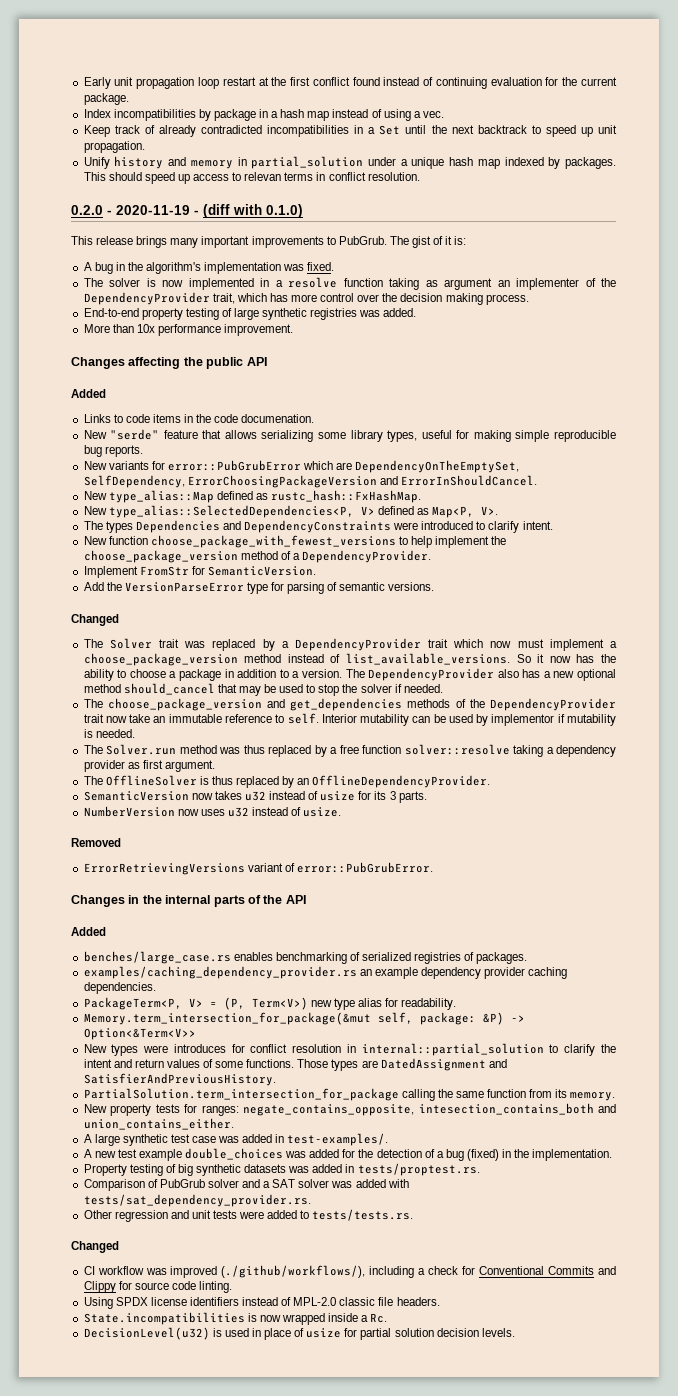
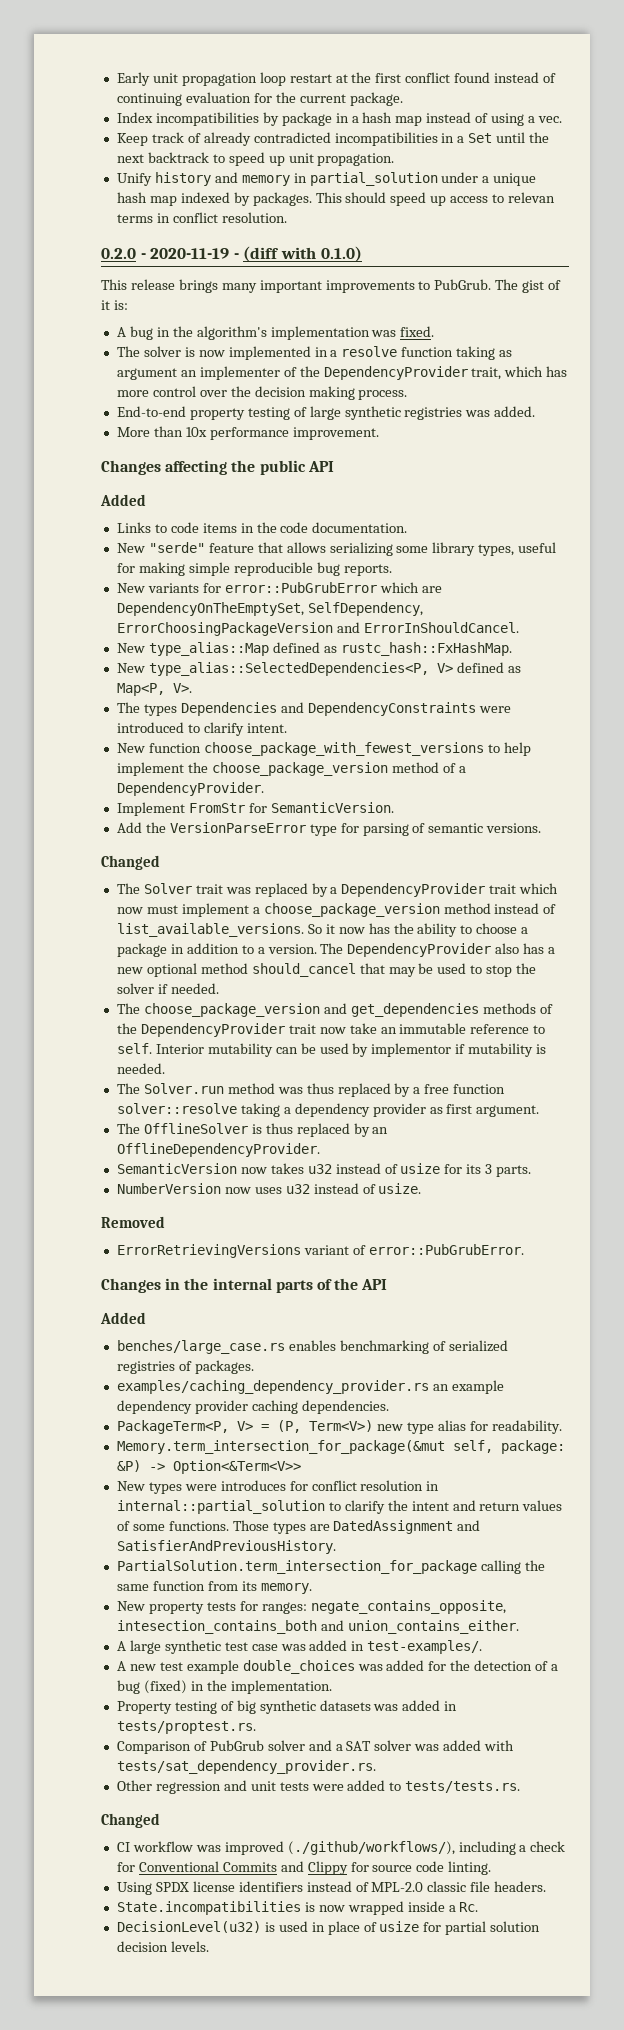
[241,414,315,423] documenation. -> [312,522,408,533] documentation.

